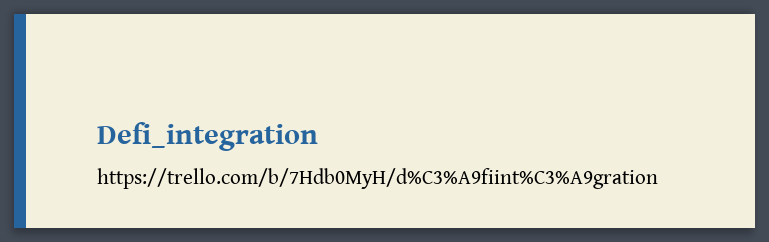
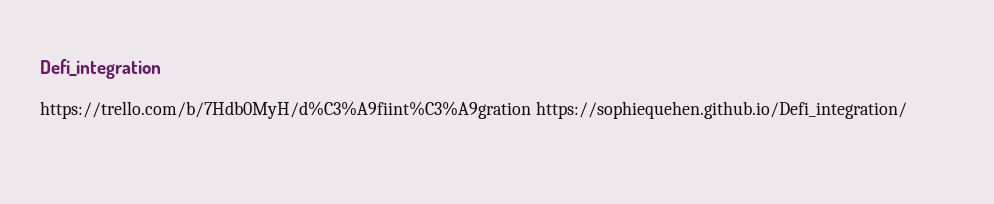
(658, 178) none -> [535,101,907,119] https://sophiequehen.github.io/Defi_integration/

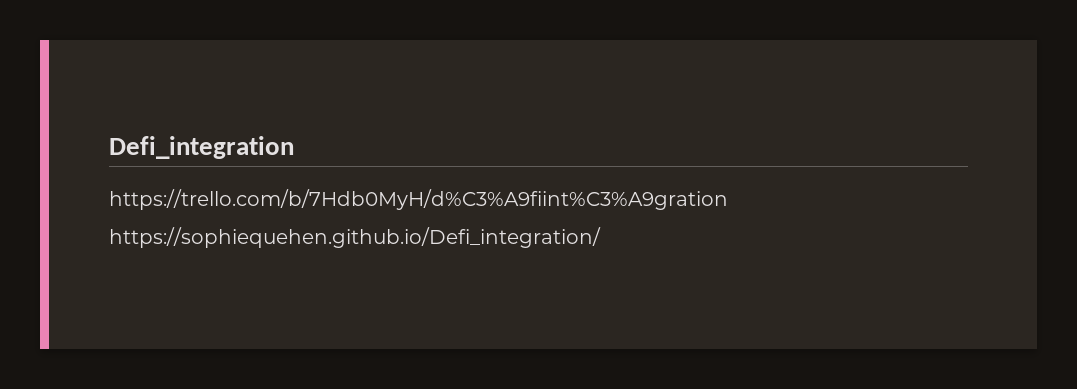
(531, 110) none -> (728, 199) //

